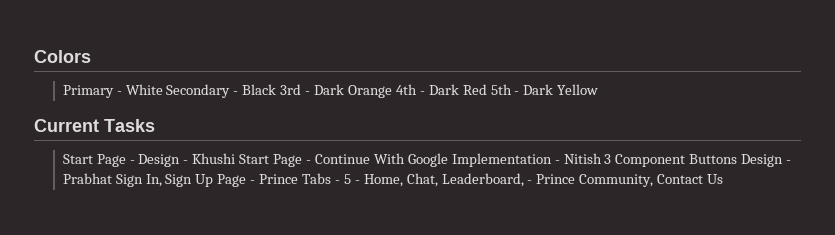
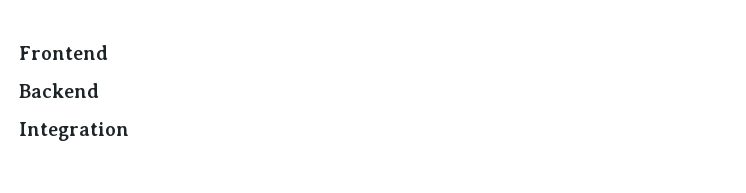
[34,50,91,63] [62,84,599,98] [34,119,155,132] [62,153,792,167] [62,173,724,187] Colors // Primary - White Secondary - Black 3rd - Dark Orange 4th - Dark Red 5th - Dark Yellow // Current Tasks // Start Page - Design - Khushi Start Page - Continue With Google Implementation - Nitish 3 Component Buttons Design - Prabhat Sign In, Sign Up Page - Prince Tabs - 5 - Home, Chat, Leaderboard, - Prince Community, Contact Us -> [19,45,108,60] [19,83,99,98] [19,122,129,141] Frontend // Backend // Integration

